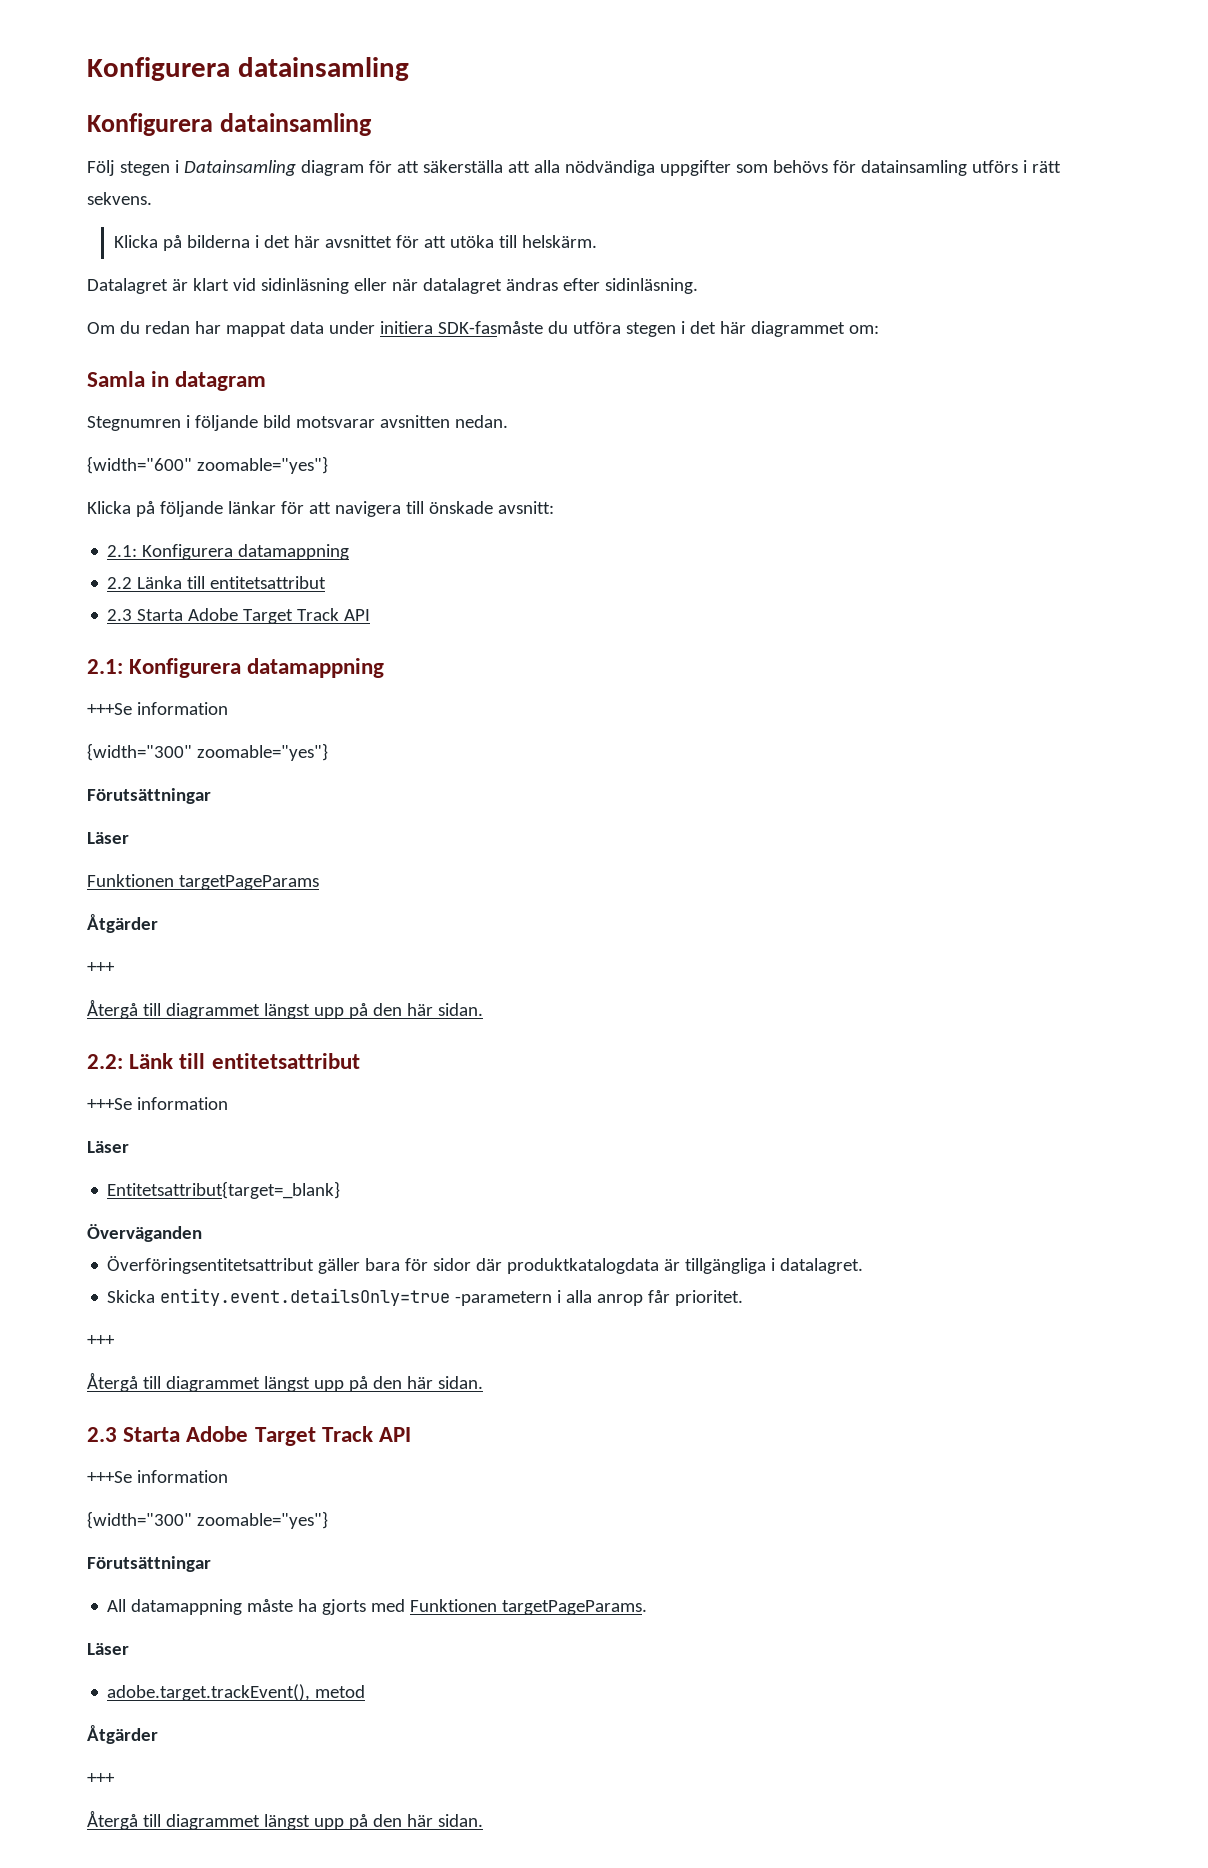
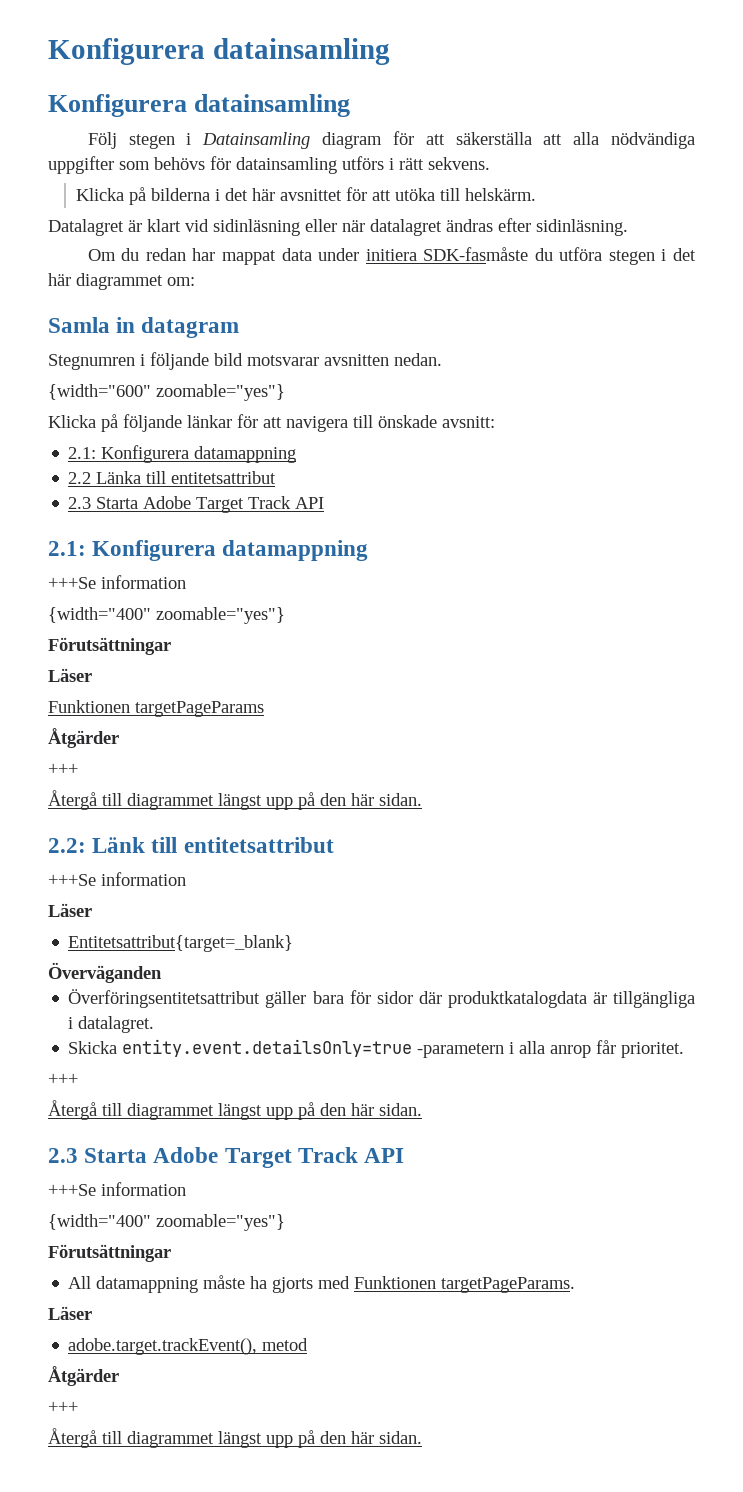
[87,743,192,761] {width="300" -> [48,607,151,623] {width="400"
[87,1511,192,1529] {width="300" -> [48,1214,151,1230] {width="400"

